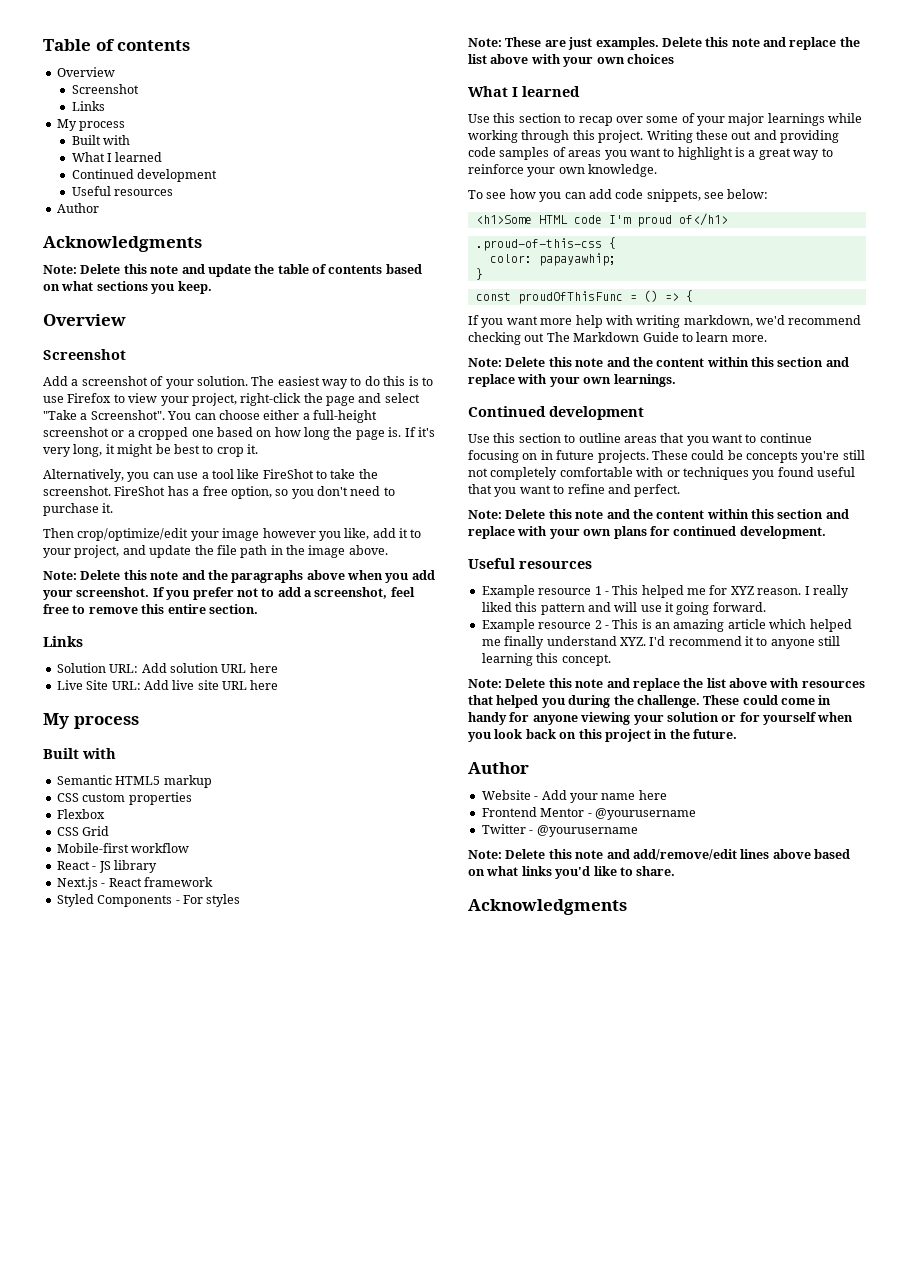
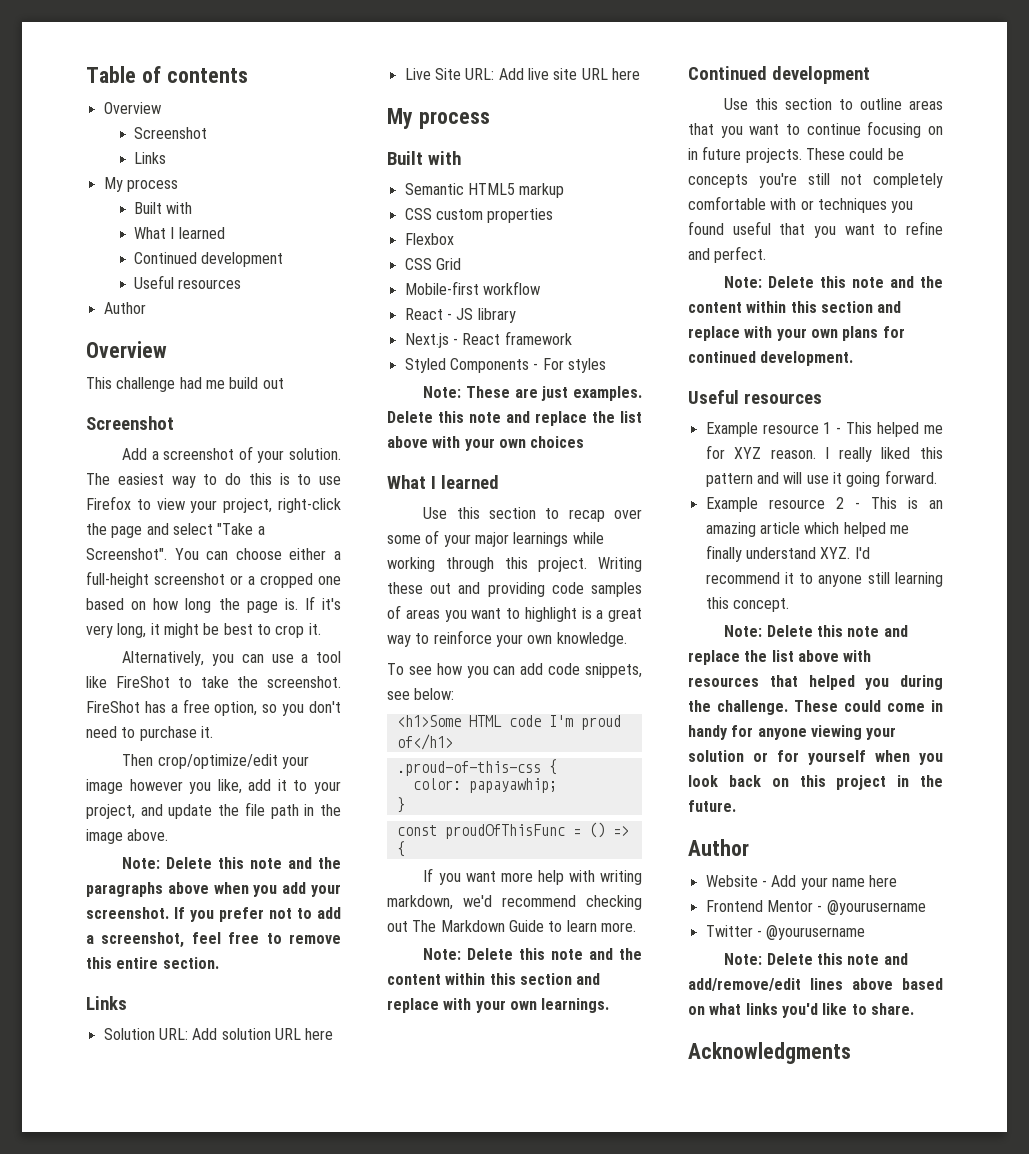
[43,236,202,252] [43,264,422,277] [43,281,212,294] [43,314,126,326] Acknowledgments // Note: Delete this note and update the table of contents based on what sections you keep. // Overview -> [86,341,167,358] [86,377,284,392] Overview // This challenge had me build out

